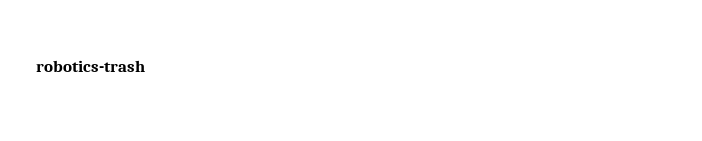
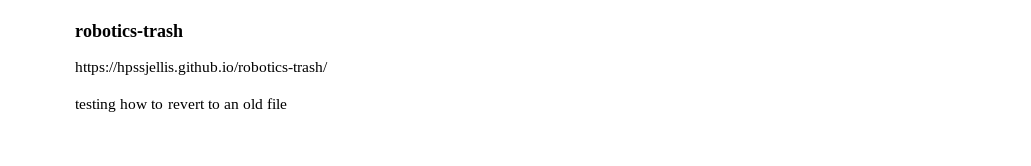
(145, 66) none -> [75,62,328,75] [75,98,288,112] // https://hpssjellis.github.io/robotics-trash/ // testing how to revert to an old file

